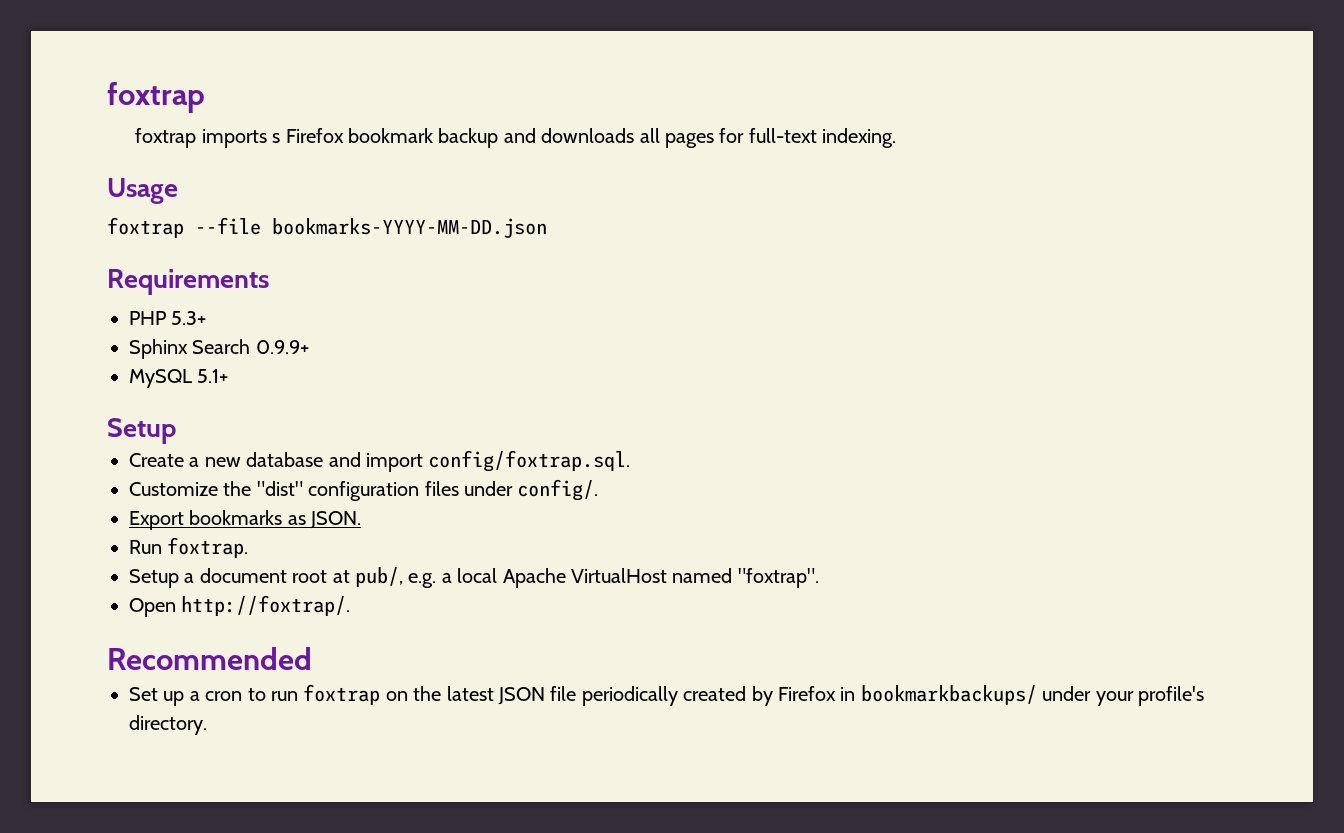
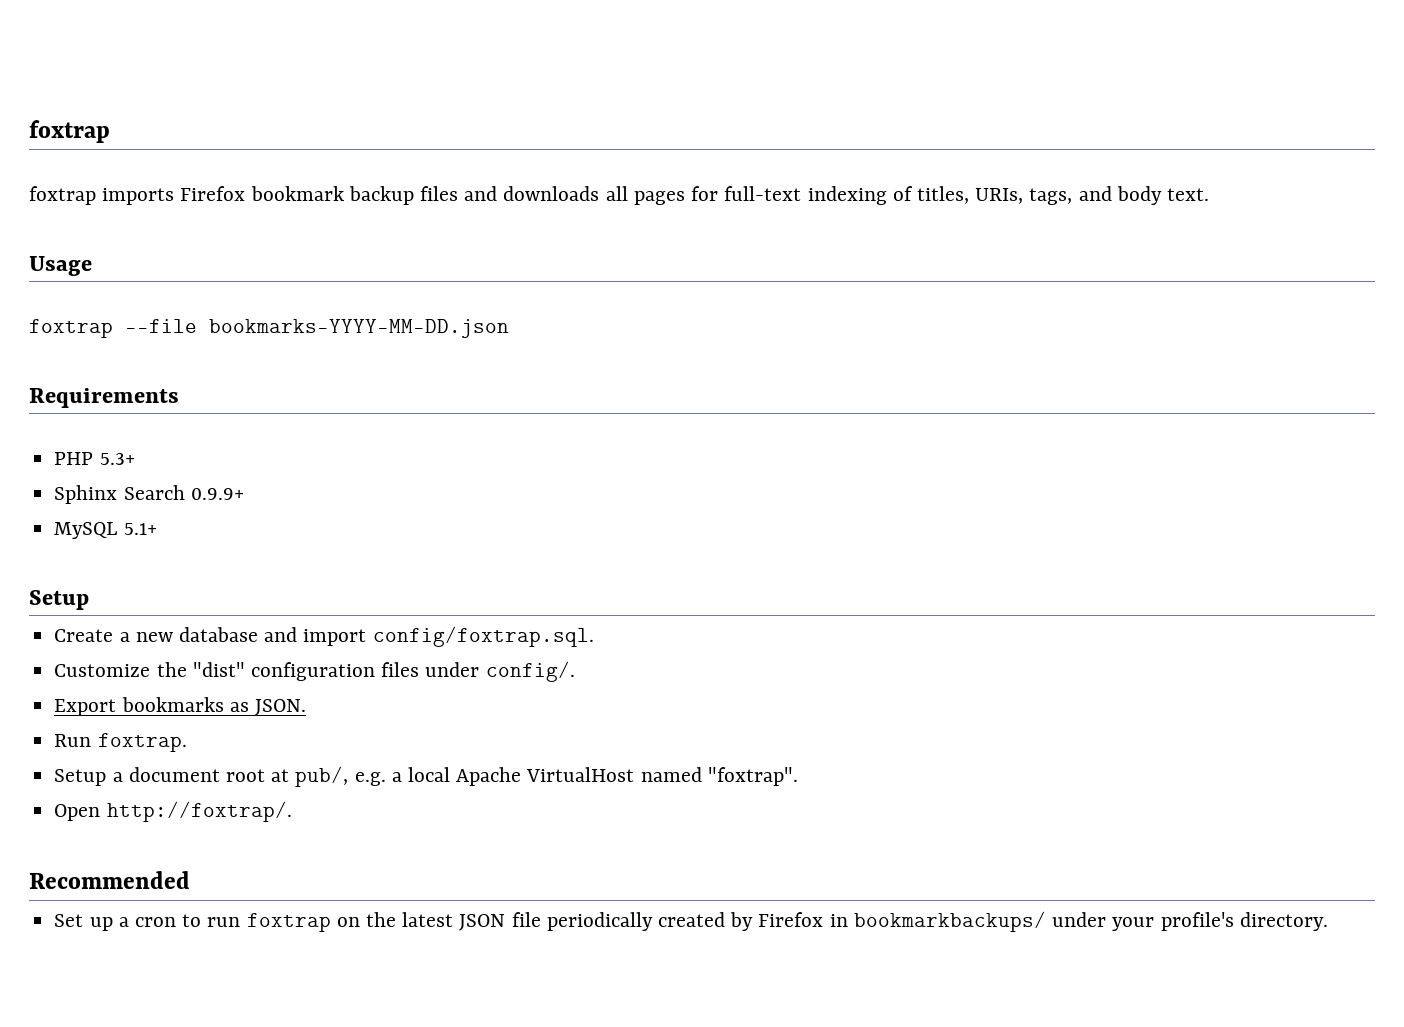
[272,133,281,143] s -> (175, 196) none
(499, 138) none -> [420,186,459,201] files
[822,128,897,148] indexing. -> [807,186,1209,205] indexing of titles, URIs, tags, and body text.

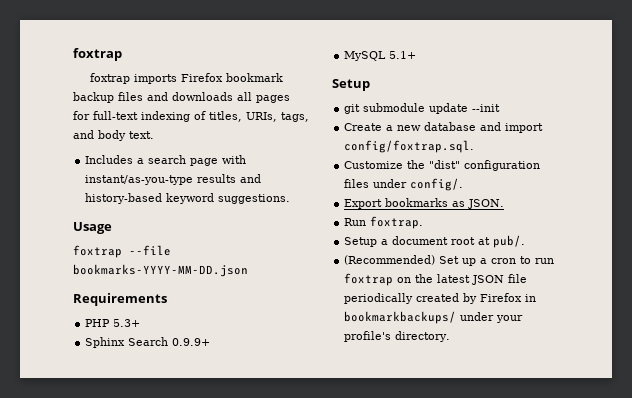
(1209, 194) none -> [85,155,247,166] [85,174,262,185] [85,193,291,204] // Includes a search page with instant/as-you-type results and history-based keyword suggestions.
(89, 600) none -> [344,103,501,114] // git submodule update --init
[295,766,798,787] [54,801,292,822] [29,871,190,889] pub/, e.g. a local Apache VirtualHost named "foxtrap". // Open http://foxtrap/. // Recommended // -> [493,235,526,248] [344,255,436,265] pub/. // (Recommended)

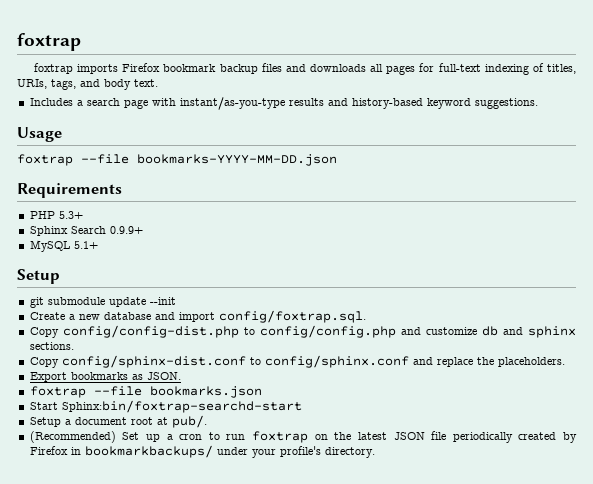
[344,160,541,171] [344,178,464,191] Customize the "dist" configuration files under config/. -> [29,325,576,338] [29,342,74,350] [29,355,565,368] Copy config/config-dist.php to config/config.php and customize db and sphinx sections. // Copy config/sphinx-dist.conf to config/sphinx.conf and replace the placeholders.
[344,216,424,229] Run foxtrap. -> [29,386,262,398] [29,400,302,413] foxtrap --file bookmarks.json // Start Sphinx:bin/foxtrap-searchd-start

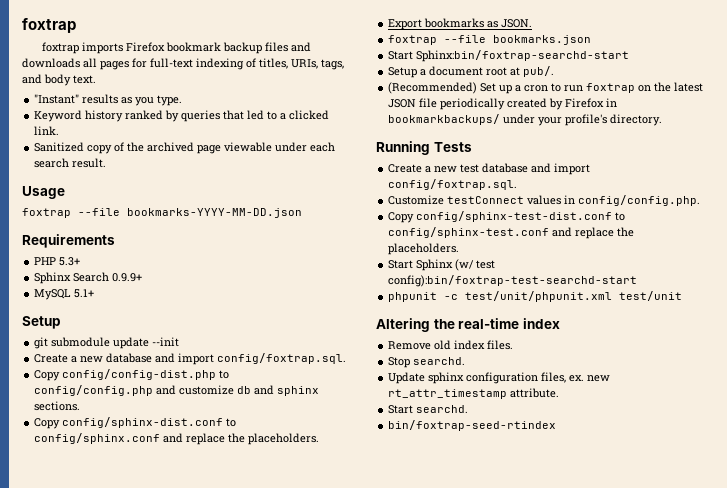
[29,97,538,110] Includes a search page with instant/as-you-type results and history-based keyword suggestions. -> [34,94,183,106] [34,110,330,122] [34,126,60,135] [34,142,336,154] [34,158,107,168] "Instant" results as you type. // Keyword history ranked by queries that led to a clicked link. // Sanitized copy of the archived page viewable under each search result.
(375, 452) none -> [376,141,472,155] [388,163,591,175] [388,179,518,190] [388,195,701,206] [388,211,626,223] [388,227,635,239] [388,243,460,255] [388,259,496,271] [388,275,638,287] [388,291,683,302] [376,318,560,332] [388,340,514,350] [388,357,466,368] [388,372,611,384] [388,388,560,399] [388,405,469,414] [388,420,557,431] // Running Tests // Create a new test database and import config/foxtrap.sql. // Customize testConnect values in config/config.php. // Copy config/sphinx-test-dist.conf to config/sphinx-test.conf and replace the placeholders. // Start Sphinx (w/ test config):bin/foxtrap-test-searchd-start // phpunit -c test/unit/phpunit.xml test/unit // Altering the real-time index // Remove old index files. // Stop searchd. // Update sphinx configuration files, ex. new rt_attr_timestamp attribute. // Start searchd. // bin/foxtrap-seed-rtindex

